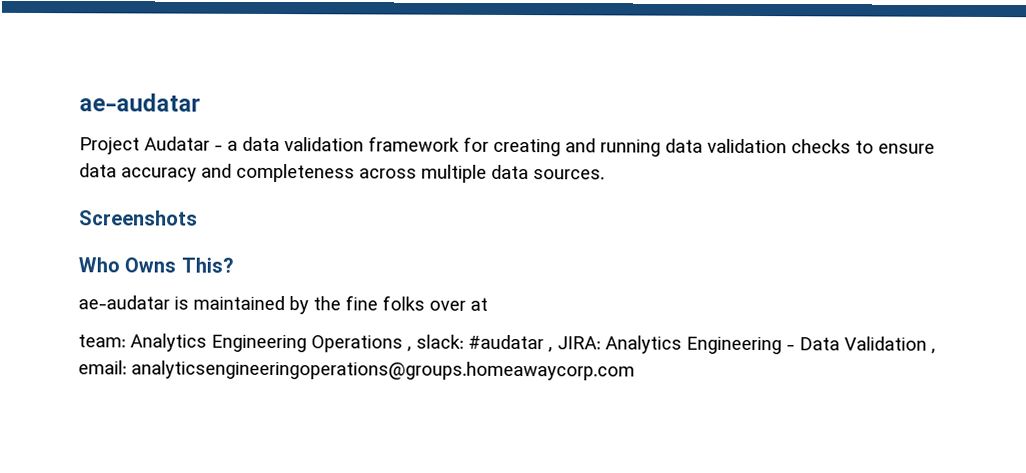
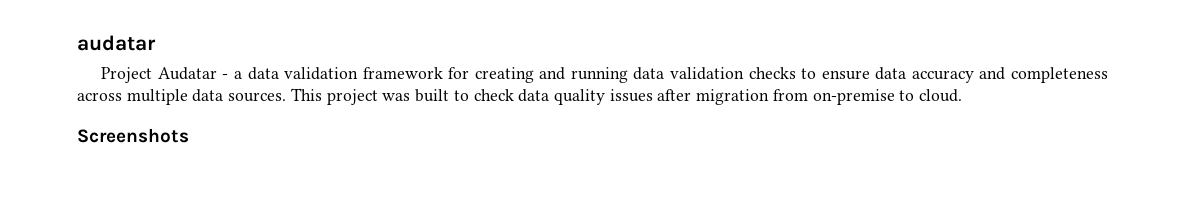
[79,93,201,112] ae-audatar -> [77,35,156,51] audatar
[79,210,198,226] [78,257,234,273] [78,295,488,315] [78,333,936,355] [78,360,635,381] // Screenshots // Who Owns This? // ae-audatar is maintained by the fine folks over at // team: Analytics Engineering Operations , slack: #audatar , JIRA: Analytics Engineering - Data Validation , email: analyticsengineeringoperations@groups.homeawaycorp.com -> [290,88,963,105] [77,128,189,143] This project was built to check data quality issues after migration from on-premise to cloud. // Screenshots

